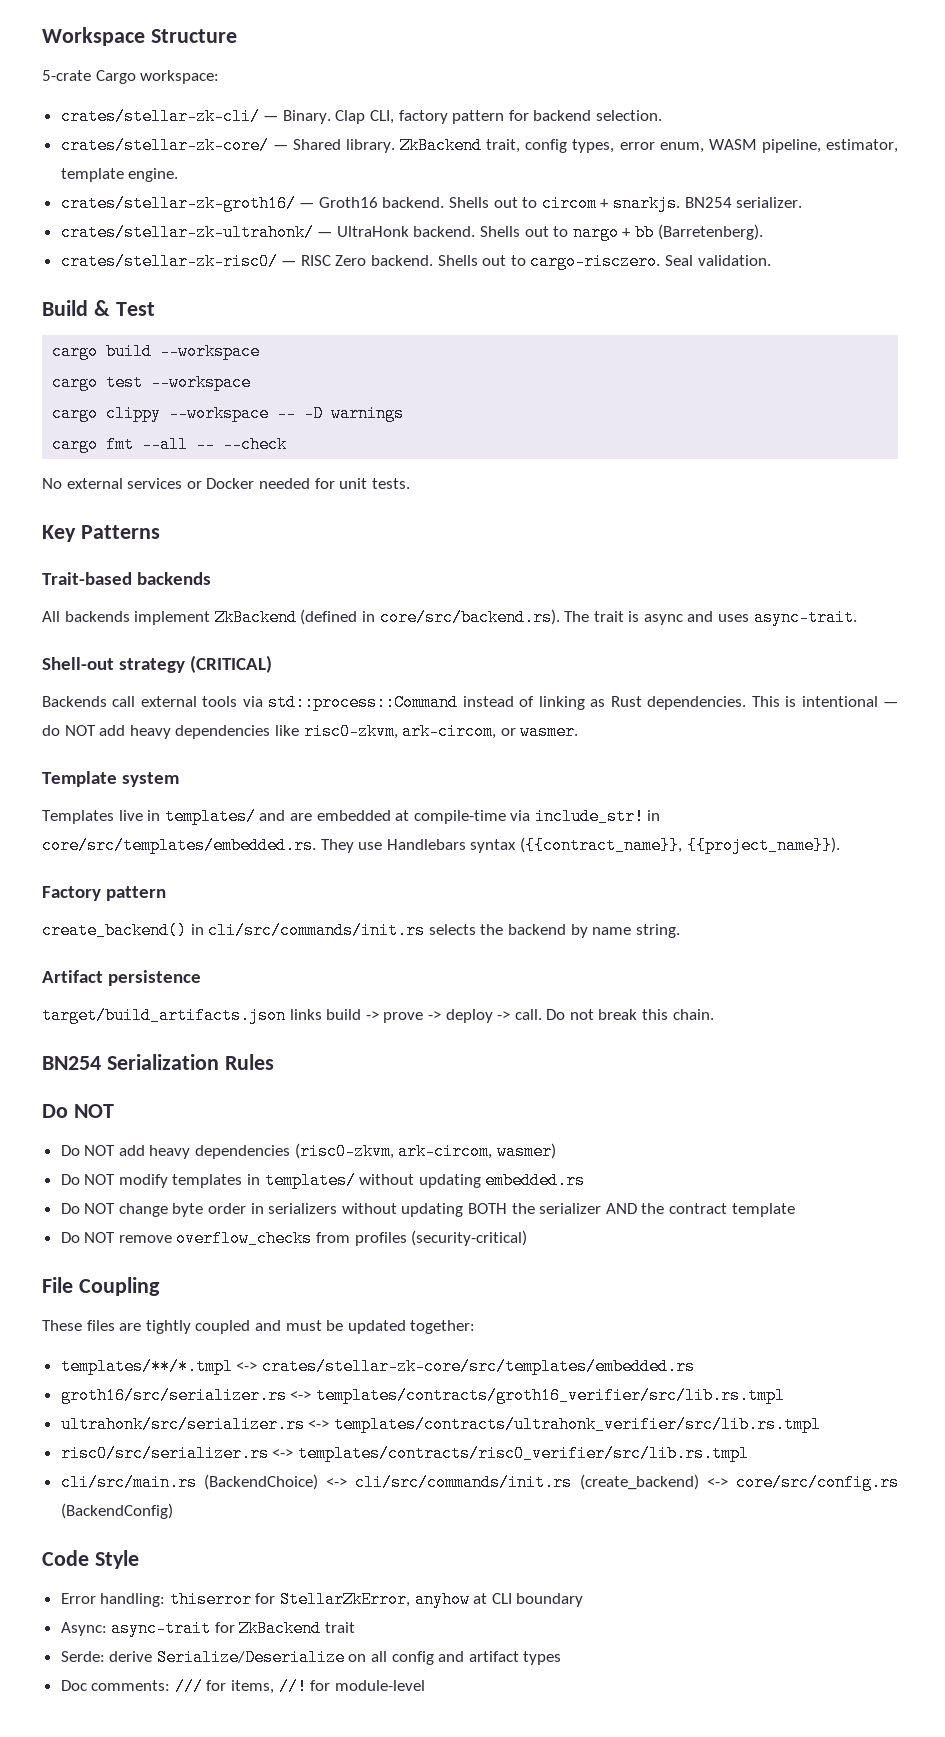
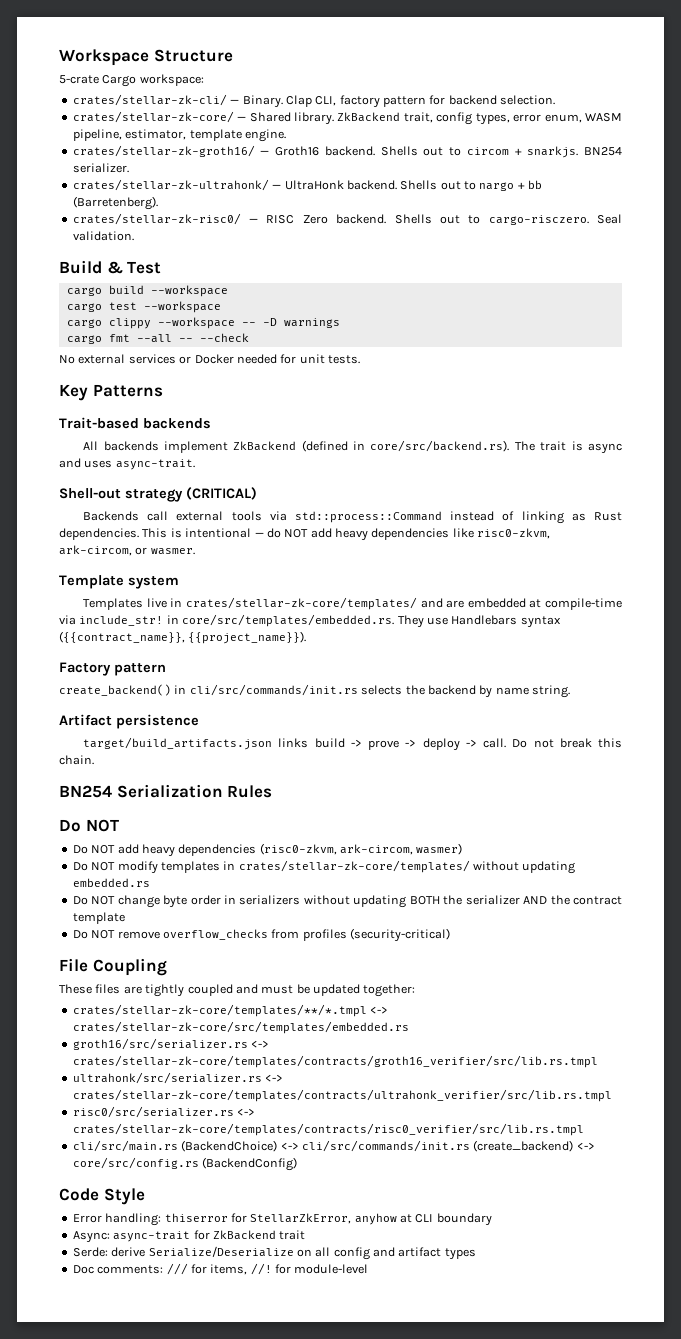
[164,808,256,825] templates/ -> [185,597,417,610] crates/stellar-zk-core/templates/
[264,1172,356,1189] templates/ -> [238,860,470,873] crates/stellar-zk-core/templates/
[60,1358,233,1375] templates/**/*.tmpl -> [72,1004,367,1017] crates/stellar-zk-core/templates/**/*.tmpl
[315,1387,785,1404] templates/contracts/groth16_verifier/src/lib.rs.tmpl -> [72,1055,598,1068] crates/stellar-zk-core/templates/contracts/groth16_verifier/src/lib.rs.tmpl
[333,1416,821,1433] templates/contracts/ultrahonk_verifier/src/lib.rs.tmpl -> [72,1089,612,1102] crates/stellar-zk-core/templates/contracts/ultrahonk_verifier/src/lib.rs.tmpl
[297,1445,749,1462] templates/contracts/risc0_verifier/src/lib.rs.tmpl -> [72,1123,584,1136] crates/stellar-zk-core/templates/contracts/risc0_verifier/src/lib.rs.tmpl

